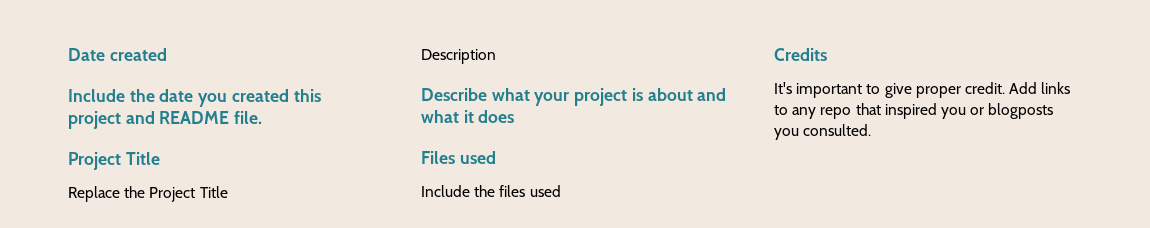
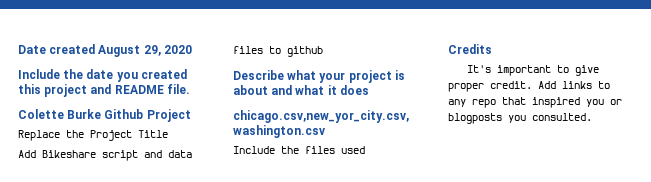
(167, 54) none -> [98,45,192,57] August 29, 2020
[68,152,160,170] Project Title -> [18,109,191,122] Colette Burke Github Project
[421,49,496,64] Description -> [18,150,192,161] [233,46,323,57] Add Bikeshare script and data files to github
[421,151,496,164] Files used -> [233,110,409,123] [233,125,325,138] chicago.csv,new_yor_city.csv, washington.csv

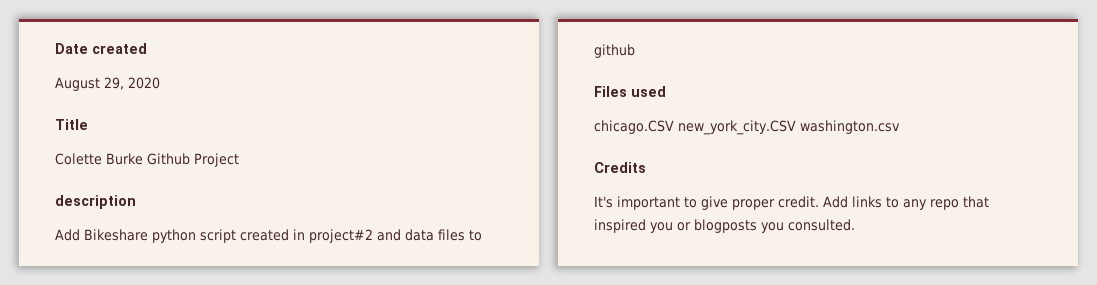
(96, 49) none -> (147, 48) //
[18,69,187,82] [18,84,190,97] [18,109,191,122] [18,130,168,141] [18,150,138,161] Include the date you created this project and README file. // Colette Burke Github Project // Replace the Project Title // Add Bikeshare script -> [55,119,88,130] [55,153,239,167] [55,195,136,209] [55,229,373,243] Title // Colette Burke Github Project // description // Add Bikeshare python script created in project#2
[233,70,405,83] [233,85,369,95] [233,110,409,123] [233,125,325,138] [233,146,365,154] Describe what your project is about and what it does // chicago.csv,new_yor_city.csv, washington.csv // Include the files used -> [594,86,666,97] [594,120,900,135] Files used // chicago.CSV new_york_city.CSV washington.csv

